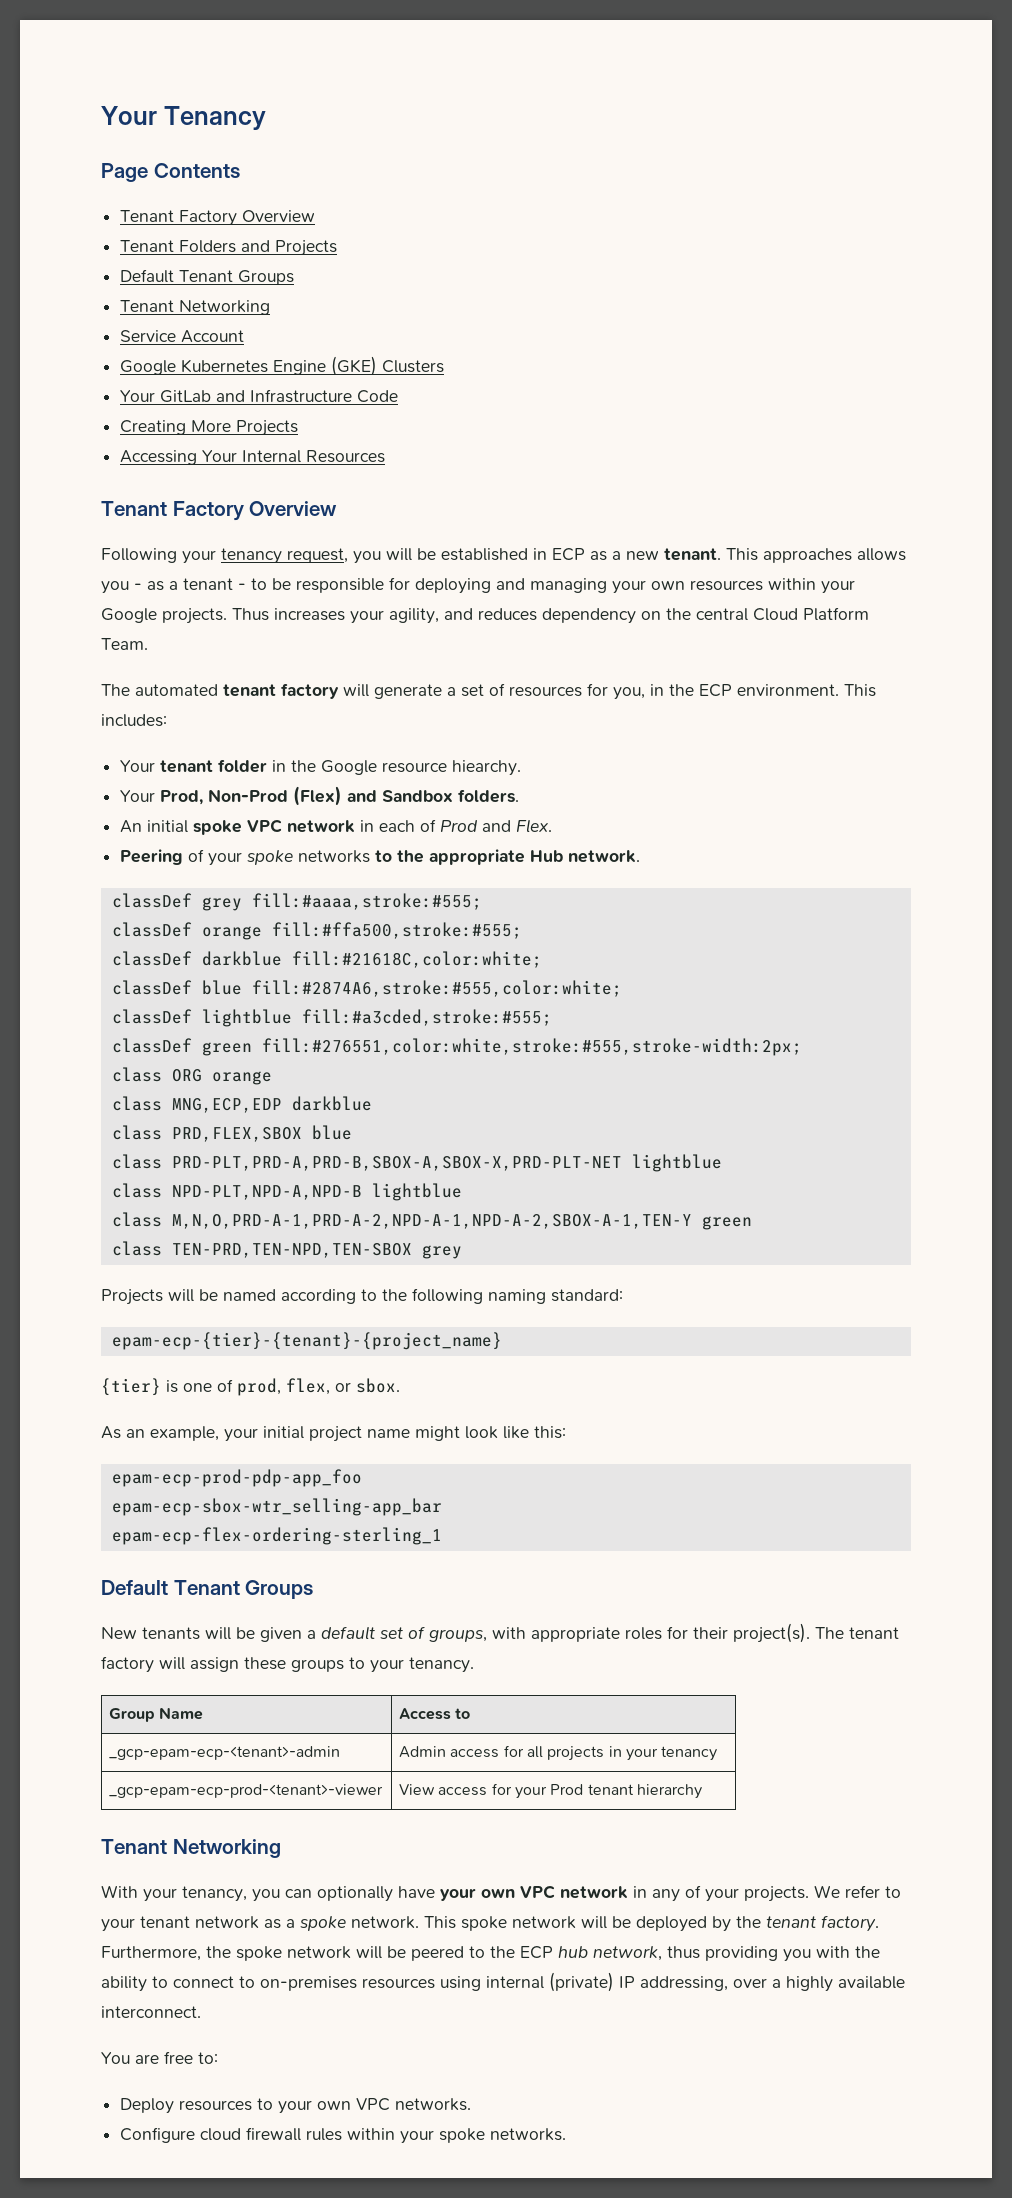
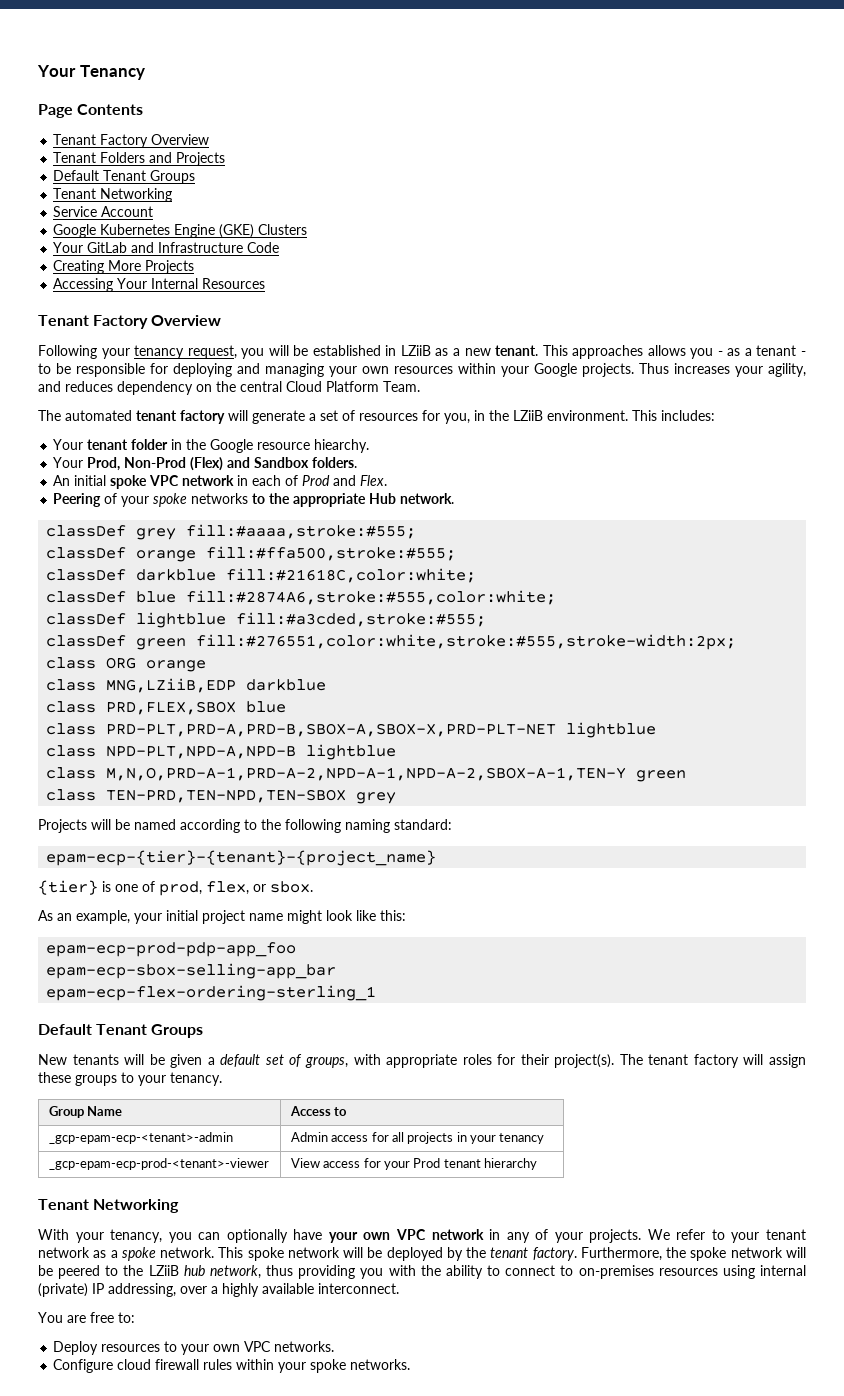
[552,548,585,561] ECP -> [400,345,431,356] LZiiB
[699,684,732,697] ECP -> [513,410,543,421] LZiiB
[171,1098,282,1113] MNG,ECP,EDP -> [106,678,237,693] MNG,LZiiB,EDP
[111,1498,442,1516] epam-ecp-sbox-wtr_selling-app_bar -> [46,963,337,979] epam-ecp-sbox-selling-app_bar
[520,1946,553,1959] ECP -> [148,1265,179,1276] LZiiB

